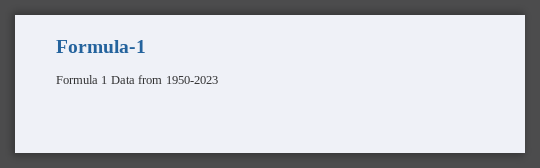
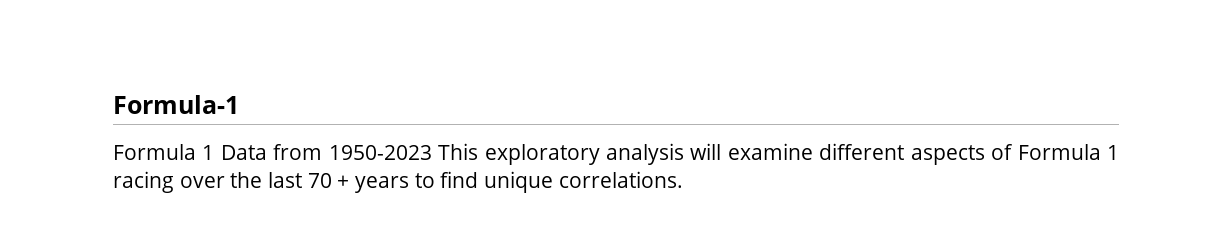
(218, 80) none -> [438,143,1119,165] [113,171,683,193] This exploratory analysis will examine different aspects of Formula 1 racing over the last 70 + years to find unique correlations.

